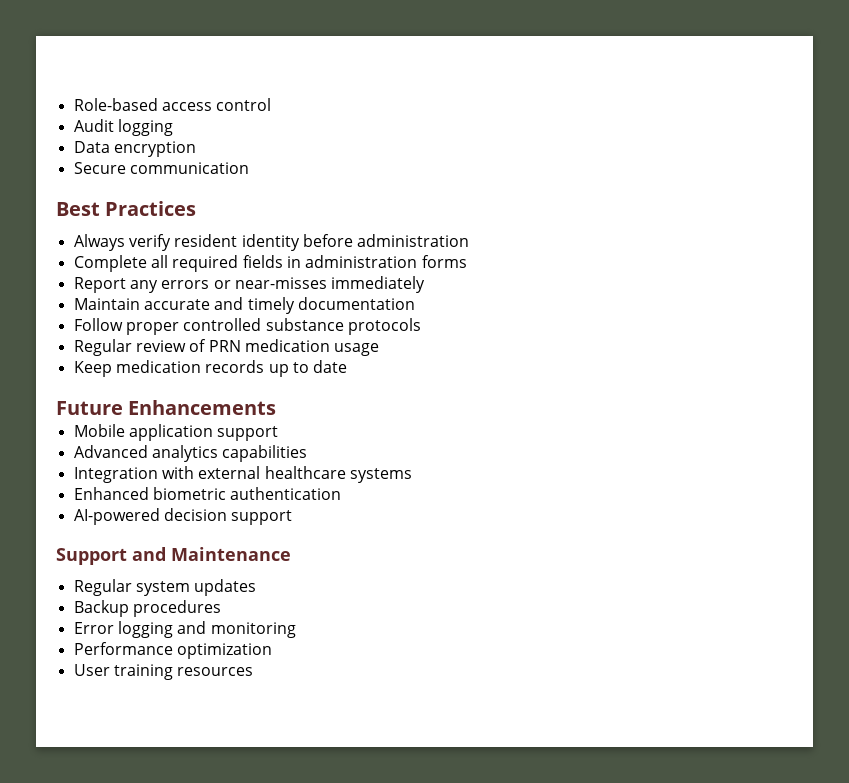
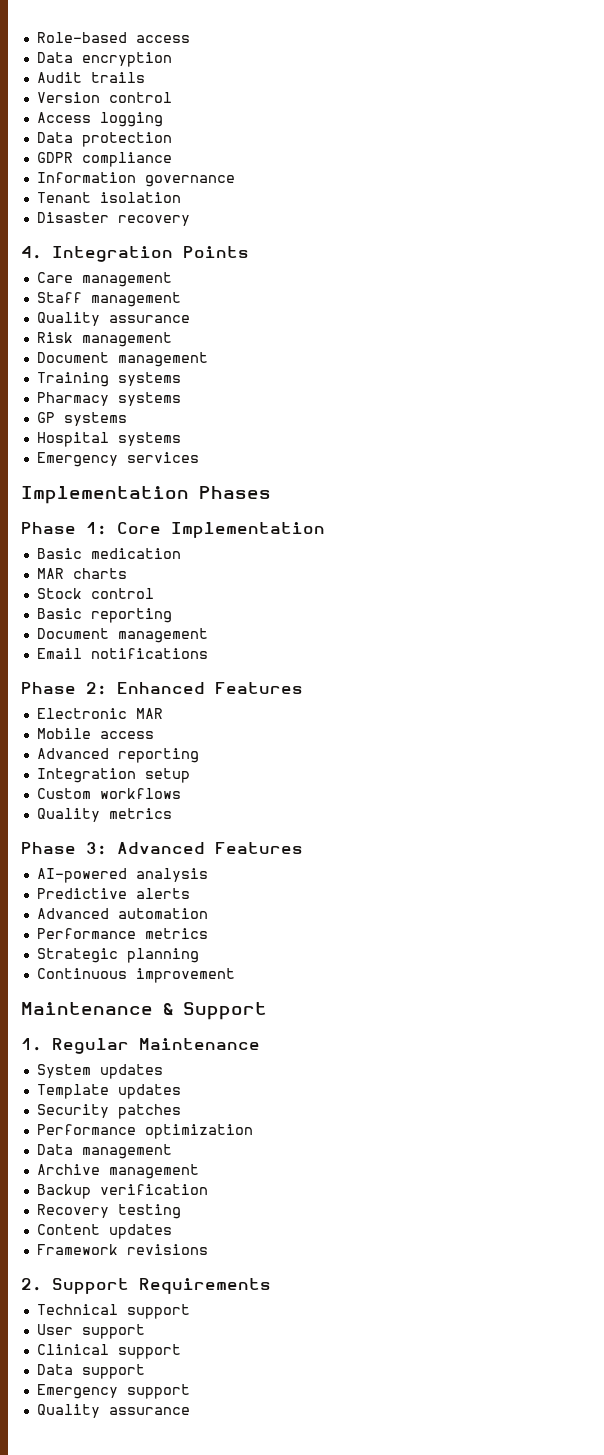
[216,98,272,111] [73,119,173,136] control // Audit logging -> (190, 39) none
[73,162,249,174] [56,201,197,216] [73,234,470,251] [73,255,467,272] [73,276,426,293] [73,297,415,314] [73,318,421,335] [73,339,380,356] [73,360,348,377] [56,400,277,415] Secure communication // Best Practices // Always verify resident identity before administration // Complete all required fields in administration forms // Report any errors or near-misses immediately // Maintain accurate and timely documentation // Follow proper controlled substance protocols // Regular review of PRN medication usage // Keep medication records up to date // Future Enhancements -> [36,72,145,83] [36,92,172,103] [36,112,163,127] [36,132,172,147] [36,152,172,167] [36,172,235,187] [36,192,181,203] [36,212,190,226] [21,246,249,262] [36,272,172,287] [36,292,181,307] [36,312,190,326] [36,332,172,347] [36,352,208,367] [36,372,181,387] [36,392,181,406] [36,412,127,426] [36,432,181,447] [36,452,199,467] [21,486,271,504] [21,522,325,538] [36,548,181,559] [36,568,127,579] [36,588,154,599] [36,608,172,623] [36,628,208,643] [36,648,208,659] [21,682,303,695] [36,708,163,719] Audit trails // Version control // Access logging // Data protection // GDPR compliance // Information governance // Tenant isolation // Disaster recovery // 4. Integration Points // Care management // Staff management // Quality assurance // Risk management // Document management // Training systems // Pharmacy systems // GP systems // Hospital systems // Emergency services // Implementation Phases // Phase 1: Core Implementation // Basic medication // MAR charts // Stock control // Basic reporting // Document management // Email notifications // Phase 2: Enhanced Features // Electronic MAR
[128,424,279,441] [73,445,308,462] [73,466,412,483] [73,487,342,500] [73,508,293,525] [56,547,166,565] application support // Advanced analytics capabilities // Integration with external healthcare systems // Enhanced biometric authentication // AI-powered decision support // Support and -> [99,731,154,739] [36,748,199,763] [36,768,190,783] [36,788,181,799] [36,808,172,822] [21,842,303,855] [36,868,208,883] [36,888,190,899] [36,908,208,919] [36,928,208,939] [36,948,199,963] [36,968,235,983] [21,1002,267,1020] [21,1038,129,1054] access // Advanced reporting // Integration setup // Custom workflows // Quality metrics // Phase 3: Advanced Features // AI-powered analysis // Predictive alerts // Advanced automation // Performance metrics // Strategic planning // Continuous improvement // Maintenance & Support // 1. Regular
[73,579,257,596] [73,600,221,617] [73,621,296,638] [73,642,272,659] [73,664,254,680] Regular system updates // Backup procedures // Error logging and monitoring // Performance optimization // User training resources -> [36,1064,163,1079] [36,1084,181,1099] [36,1104,181,1119] [36,1124,253,1139] [36,1144,172,1159] [36,1164,199,1179] [36,1184,208,1199] [36,1204,181,1219] [36,1224,172,1239] [36,1244,208,1255] [21,1278,271,1294] [36,1304,190,1319] [36,1324,145,1339] [36,1344,181,1359] [36,1364,145,1379] [36,1384,190,1399] [36,1404,190,1418] System updates // Template updates // Security patches // Performance optimization // Data management // Archive management // Backup verification // Recovery testing // Content updates // Framework revisions // 2. Support Requirements // Technical support // User support // Clinical support // Data support // Emergency support // Quality assurance

